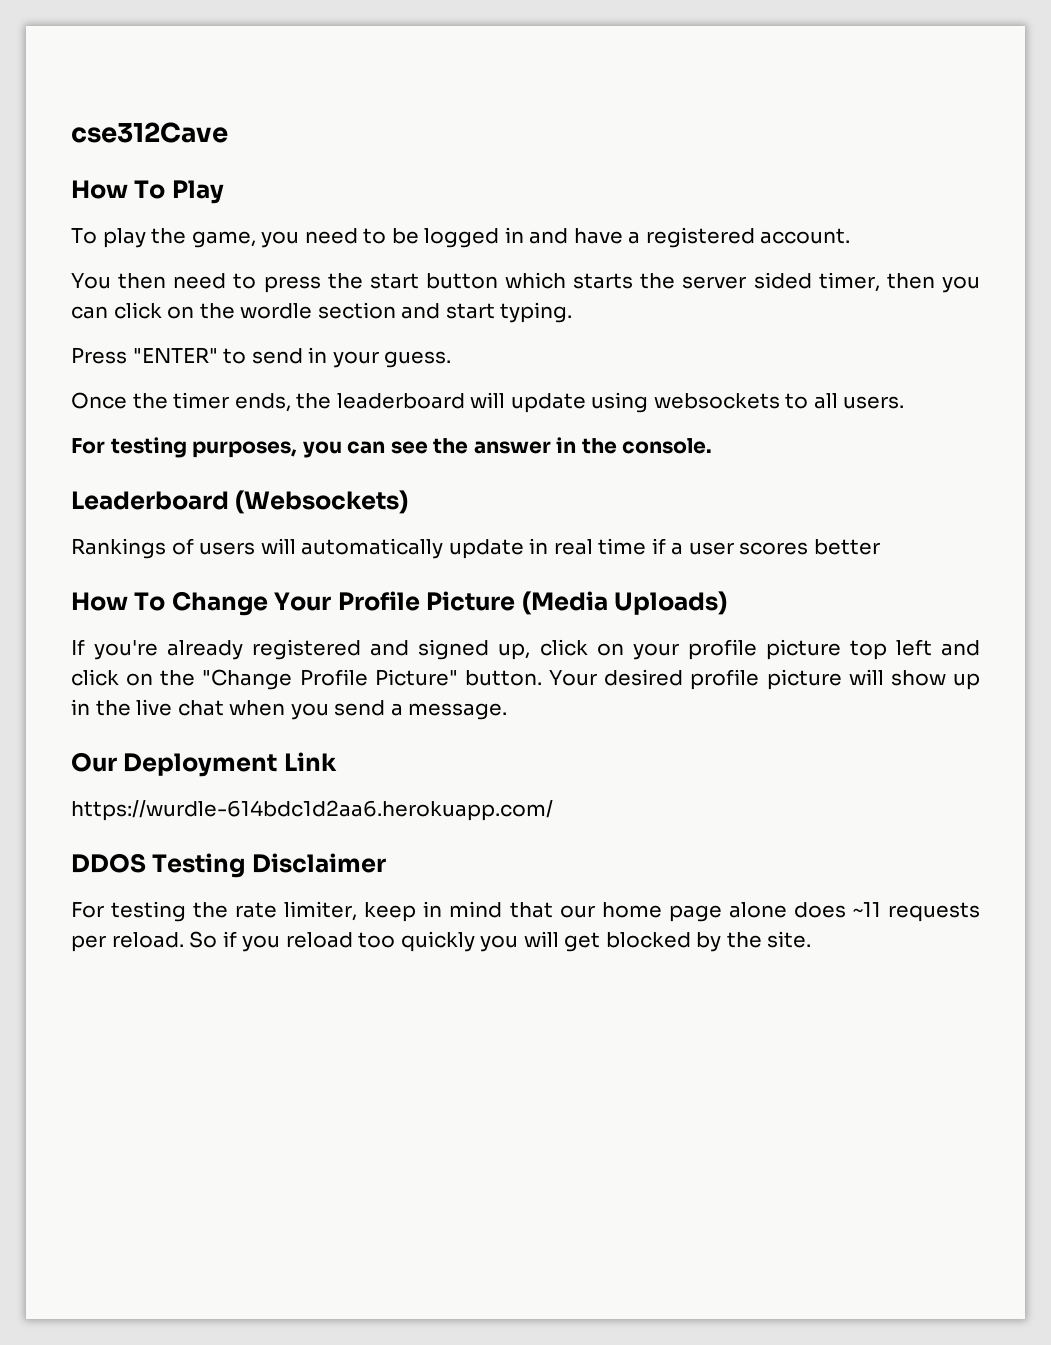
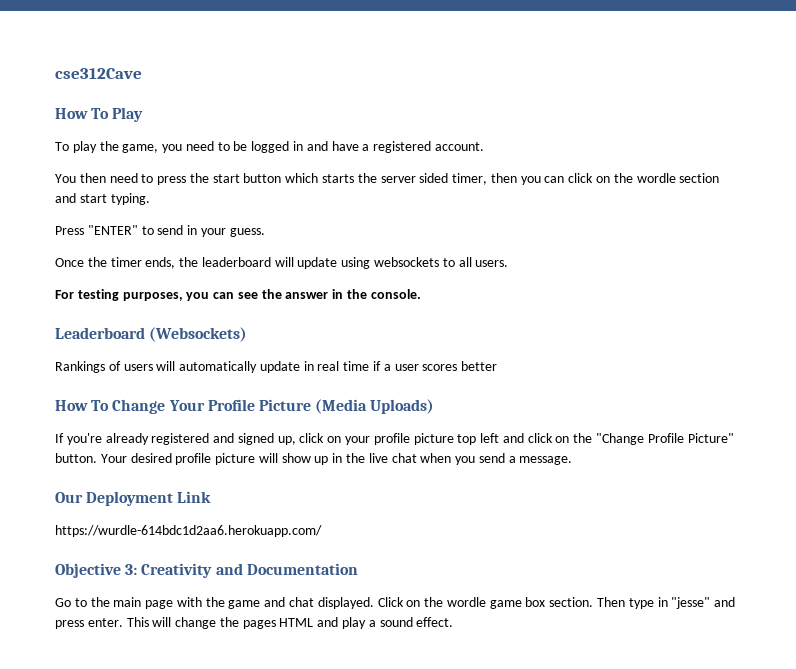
[71,853,386,878] [71,901,981,922] [71,931,812,952] DDOS Testing Disclaimer // For testing the rate limiter, keep in mind that our home page alone does ~11 requests per reload. So if you reload too quickly you will get blocked by the site. -> [55,563,358,578] [55,597,736,609] [55,617,454,629] Objective 3: Creativity and Documentation // Go to the main page with the game and chat displayed. Click on the wordle game box section. Then type in "jesse" and press enter. This will change the pages HTML and play a sound effect.

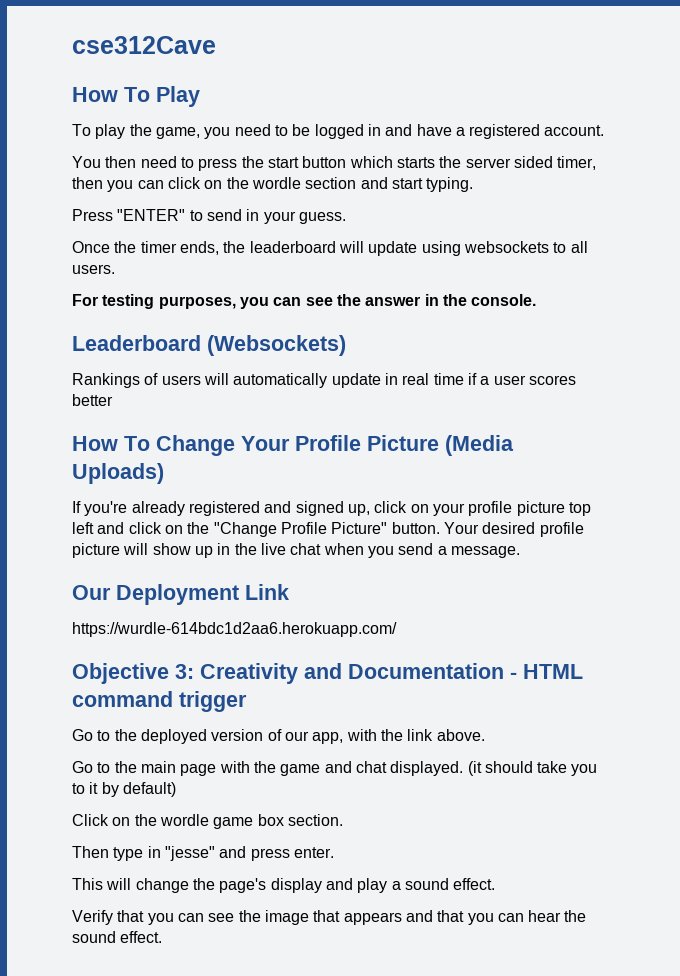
(358, 569) none -> [510,664,583,679] [72,691,247,712] [72,729,485,744] - HTML command trigger // Go to the deployed version of our app, with the link above.
(374, 603) none -> [467,761,598,776] [72,782,176,797] (it should take you to it by default) //
(594, 602) none -> (343, 820) //
(123, 622) none -> (334, 852) //
[242,618,314,629] pages HTML -> [219,878,322,893] page's display
(454, 622) none -> [72,910,587,925] [72,931,163,943] // Verify that you can see the image that appears and that you can hear the sound effect.

